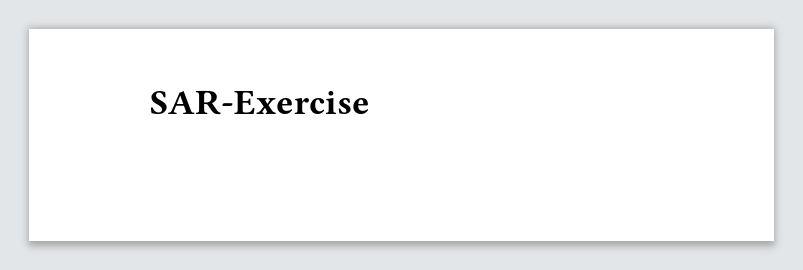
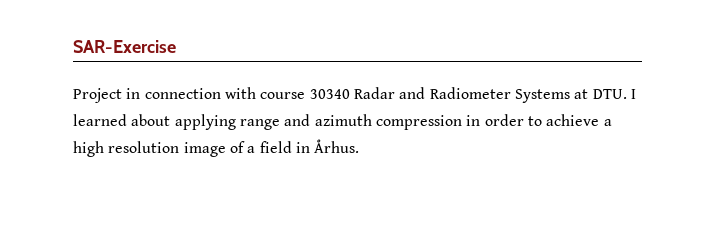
(370, 102) none -> [73,87,636,103] [73,114,612,130] [73,139,360,157] // Project in connection with course 30340 Radar and Radiometer Systems at DTU. I learned about applying range and azimuth compression in order to achieve a high resolution image of a field in Århus.

